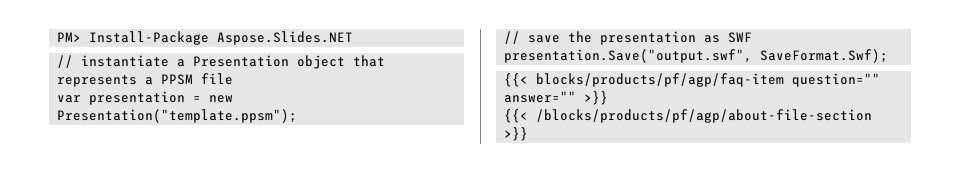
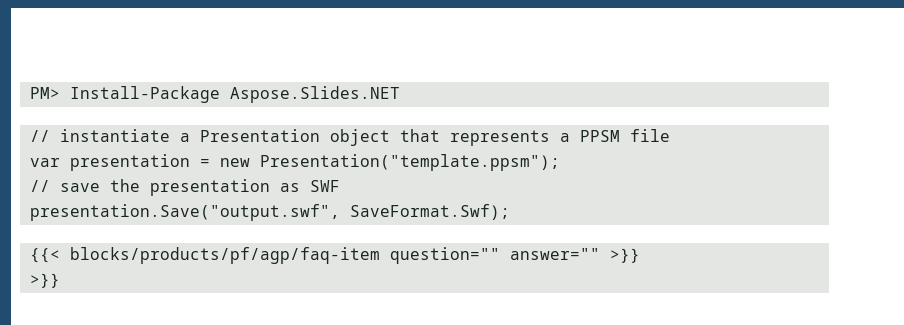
[503,109,872,123] {{< /blocks/products/pf/agp/about-file-section -> (640, 255) none

